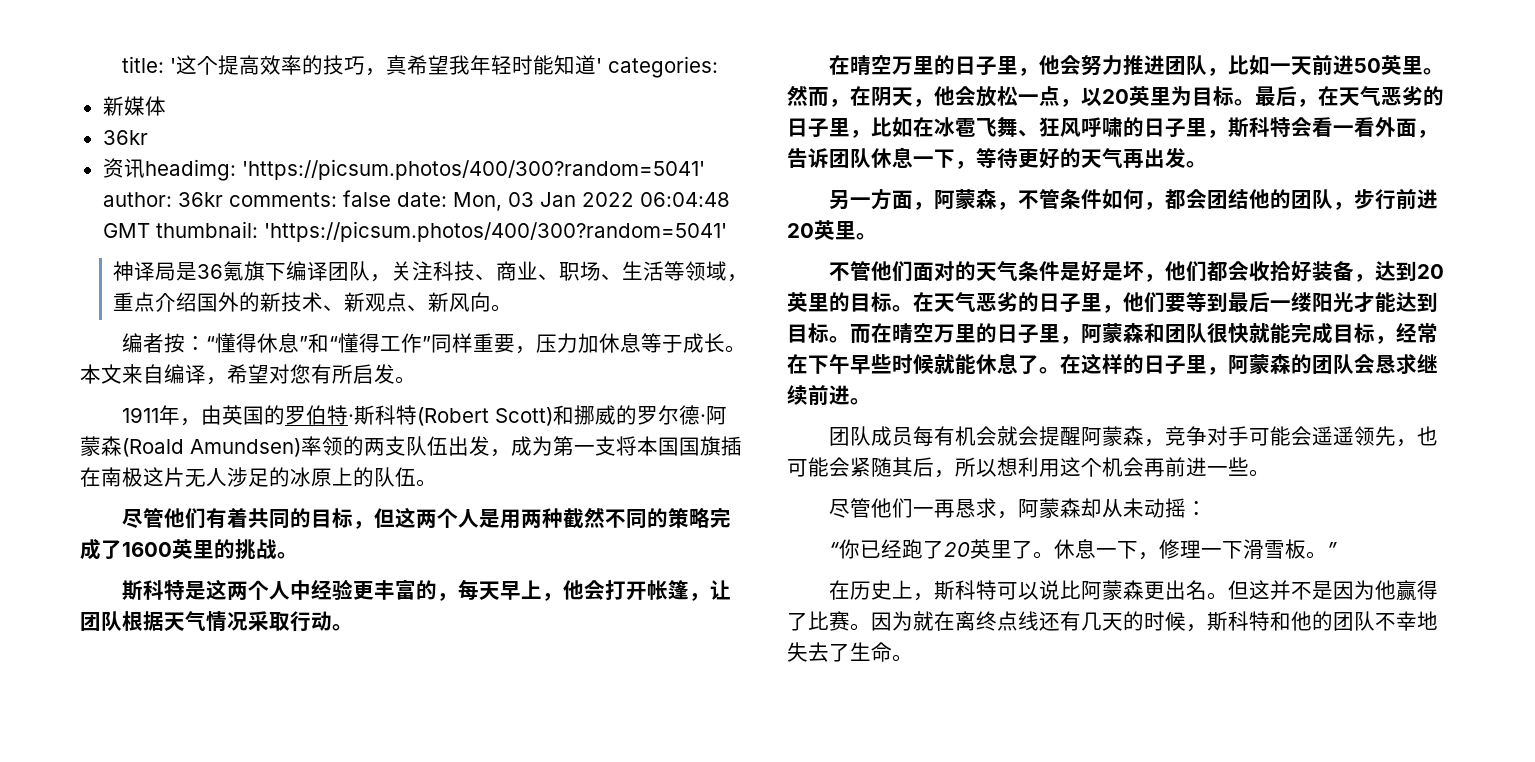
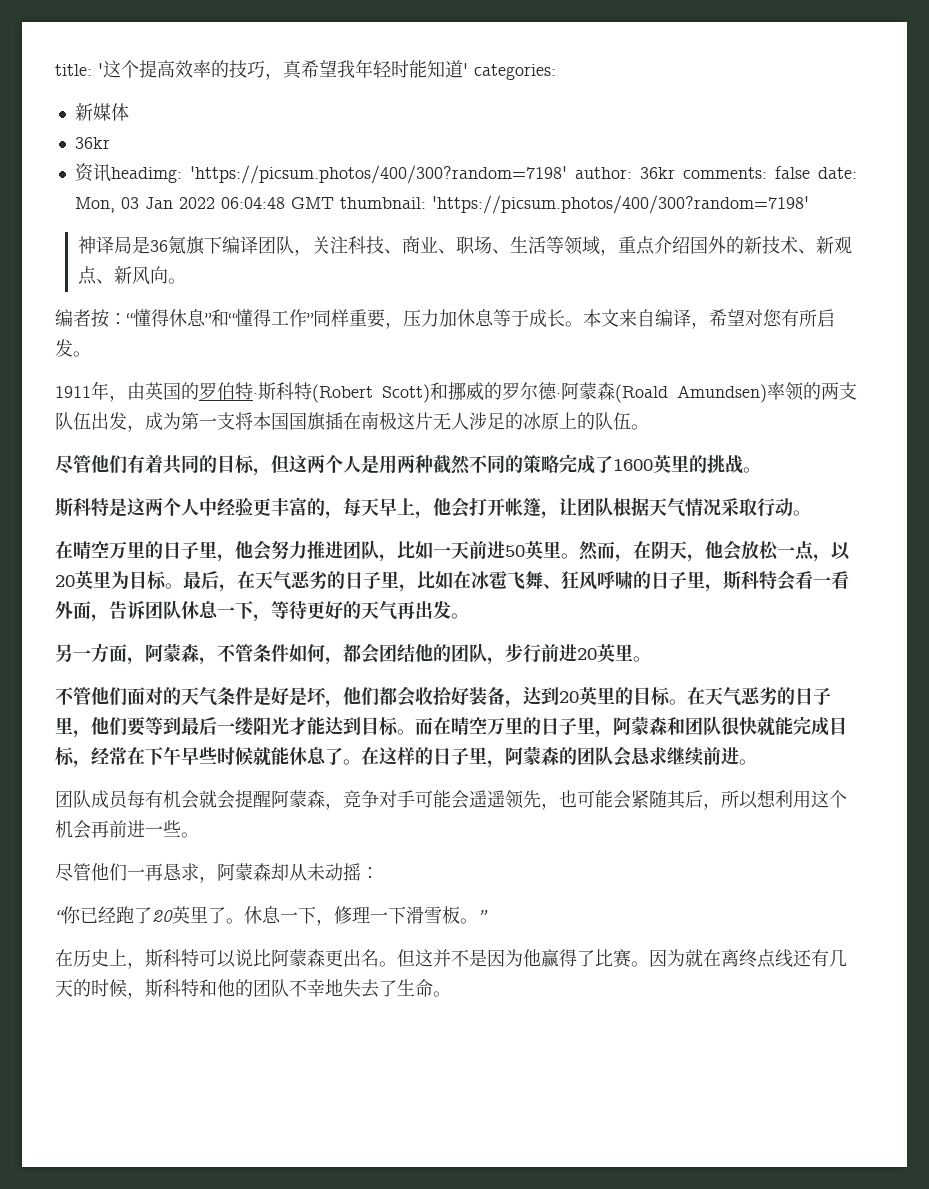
[241,159,705,180] 'https://picsum.photos/400/300?random=5041' -> [189,165,567,184] 'https://picsum.photos/400/300?random=7198'
[263,221,727,242] 'https://picsum.photos/400/300?random=5041' -> [431,195,809,214] 'https://picsum.photos/400/300?random=7198'

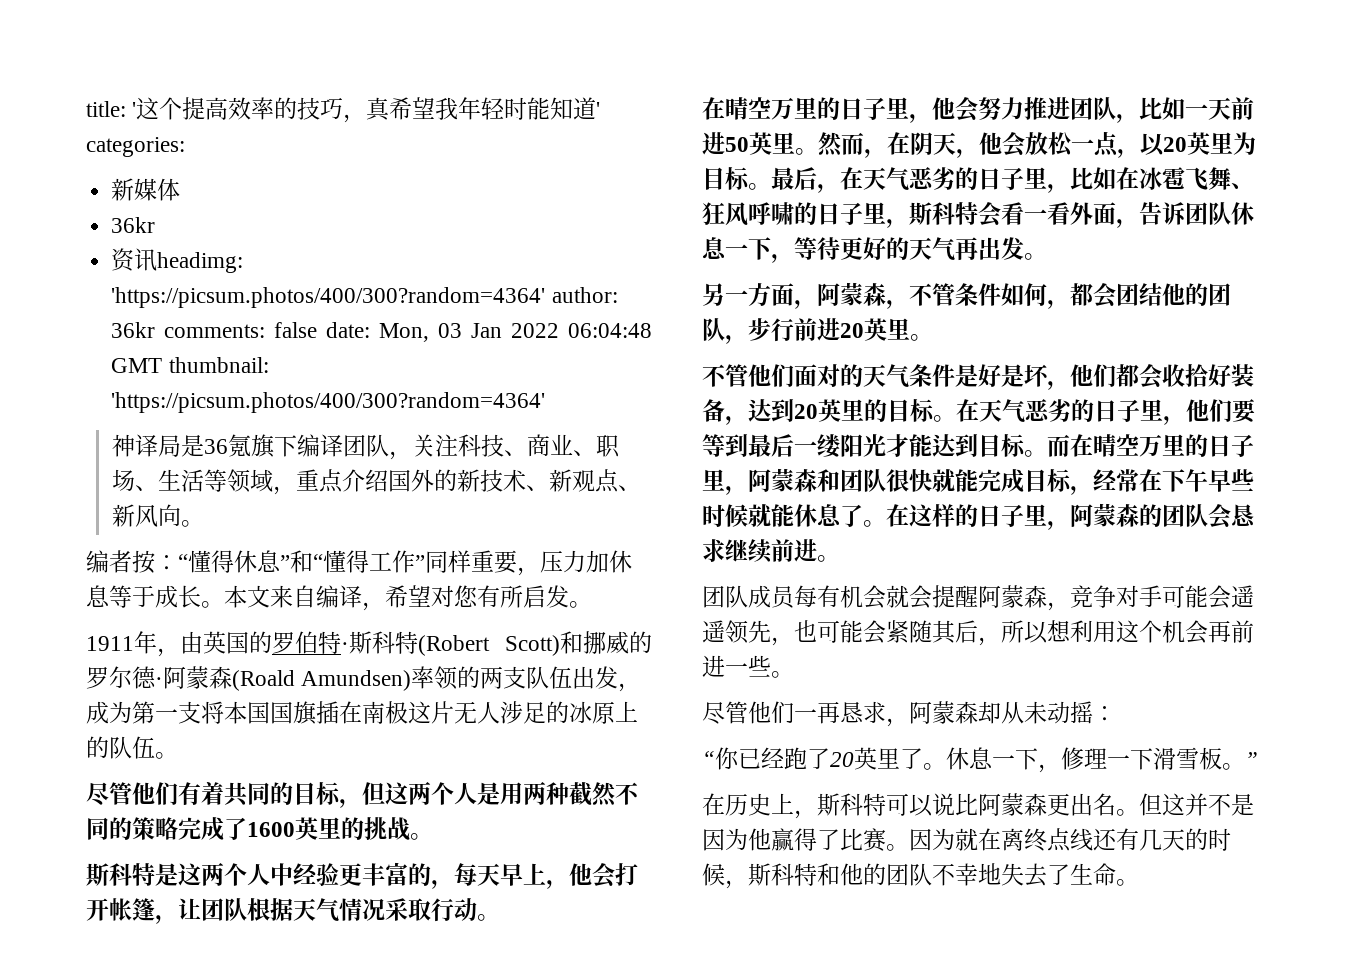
[189,165,567,184] 'https://picsum.photos/400/300?random=7198' -> [111,287,546,308] 'https://picsum.photos/400/300?random=4364'
[431,195,809,214] 'https://picsum.photos/400/300?random=7198' -> [111,392,546,413] 'https://picsum.photos/400/300?random=4364'

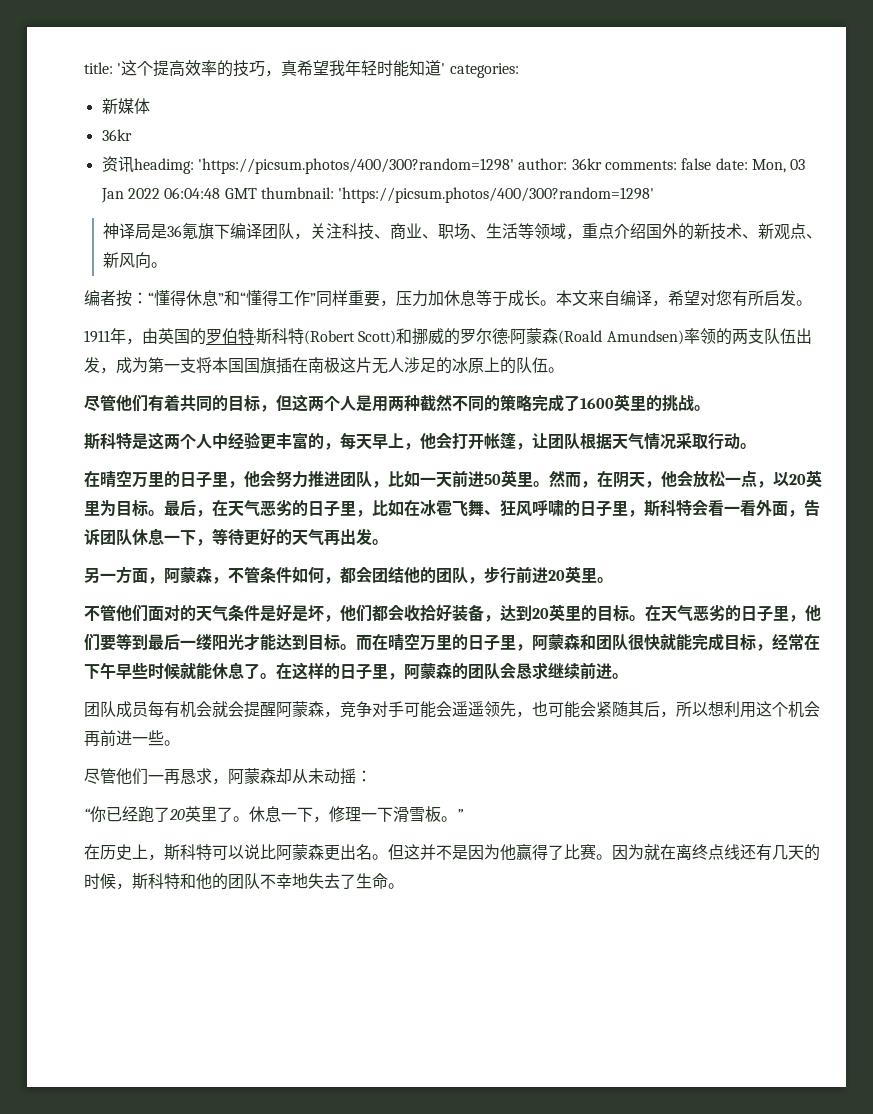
[111,287,546,308] 'https://picsum.photos/400/300?random=4364' -> [197,158,514,174] 'https://picsum.photos/400/300?random=1298'
[111,392,546,413] 'https://picsum.photos/400/300?random=4364' -> [338,187,655,203] 'https://picsum.photos/400/300?random=1298'

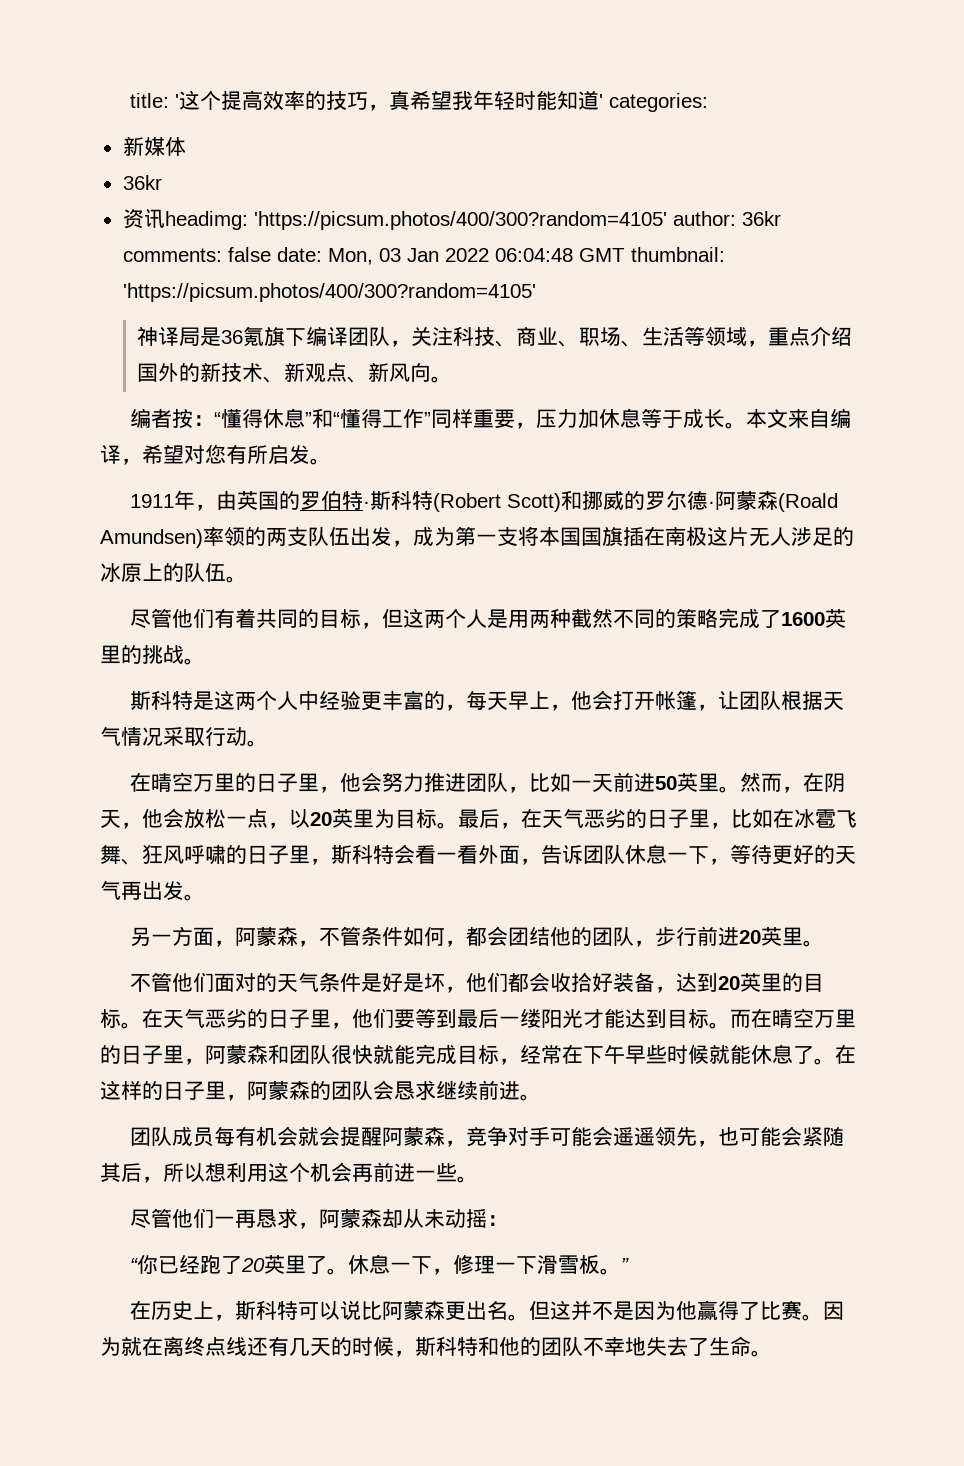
[197,158,514,174] 'https://picsum.photos/400/300?random=1298' -> [253,211,667,230] 'https://picsum.photos/400/300?random=4105'
[338,187,655,203] 'https://picsum.photos/400/300?random=1298' -> [122,283,536,302] 'https://picsum.photos/400/300?random=4105'

